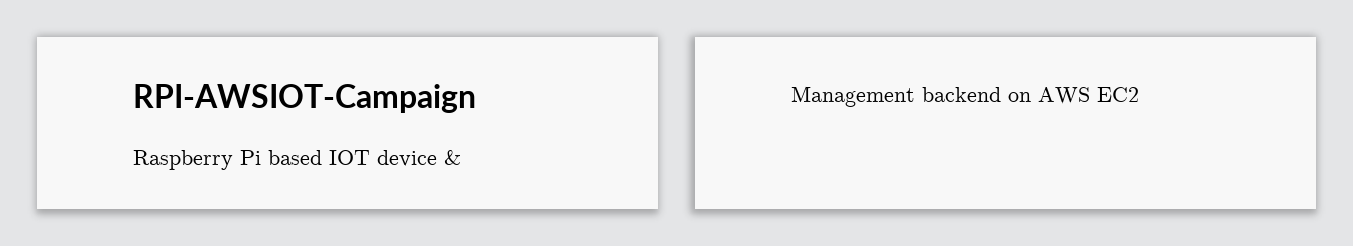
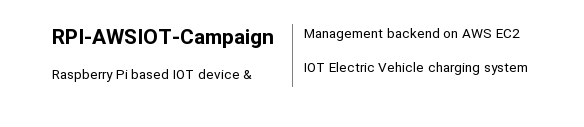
(1139, 94) none -> [304,62,528,75] // IOT Electric Vehicle charging system

